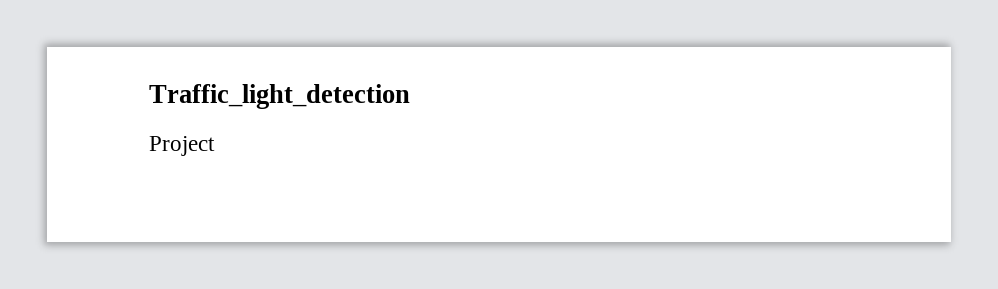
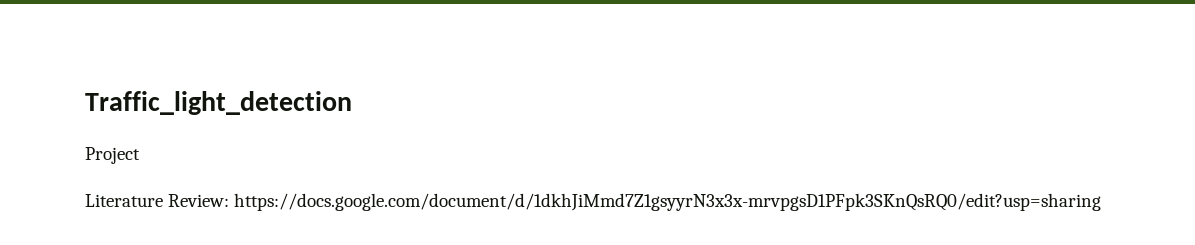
(215, 146) none -> [85,193,1102,211] // Literature Review: https://docs.google.com/document/d/1dkhJiMmd7Z1gsyyrN3x3x-mrvpgsD1PFpk3SKnQsRQ0/edit?usp=sharing

